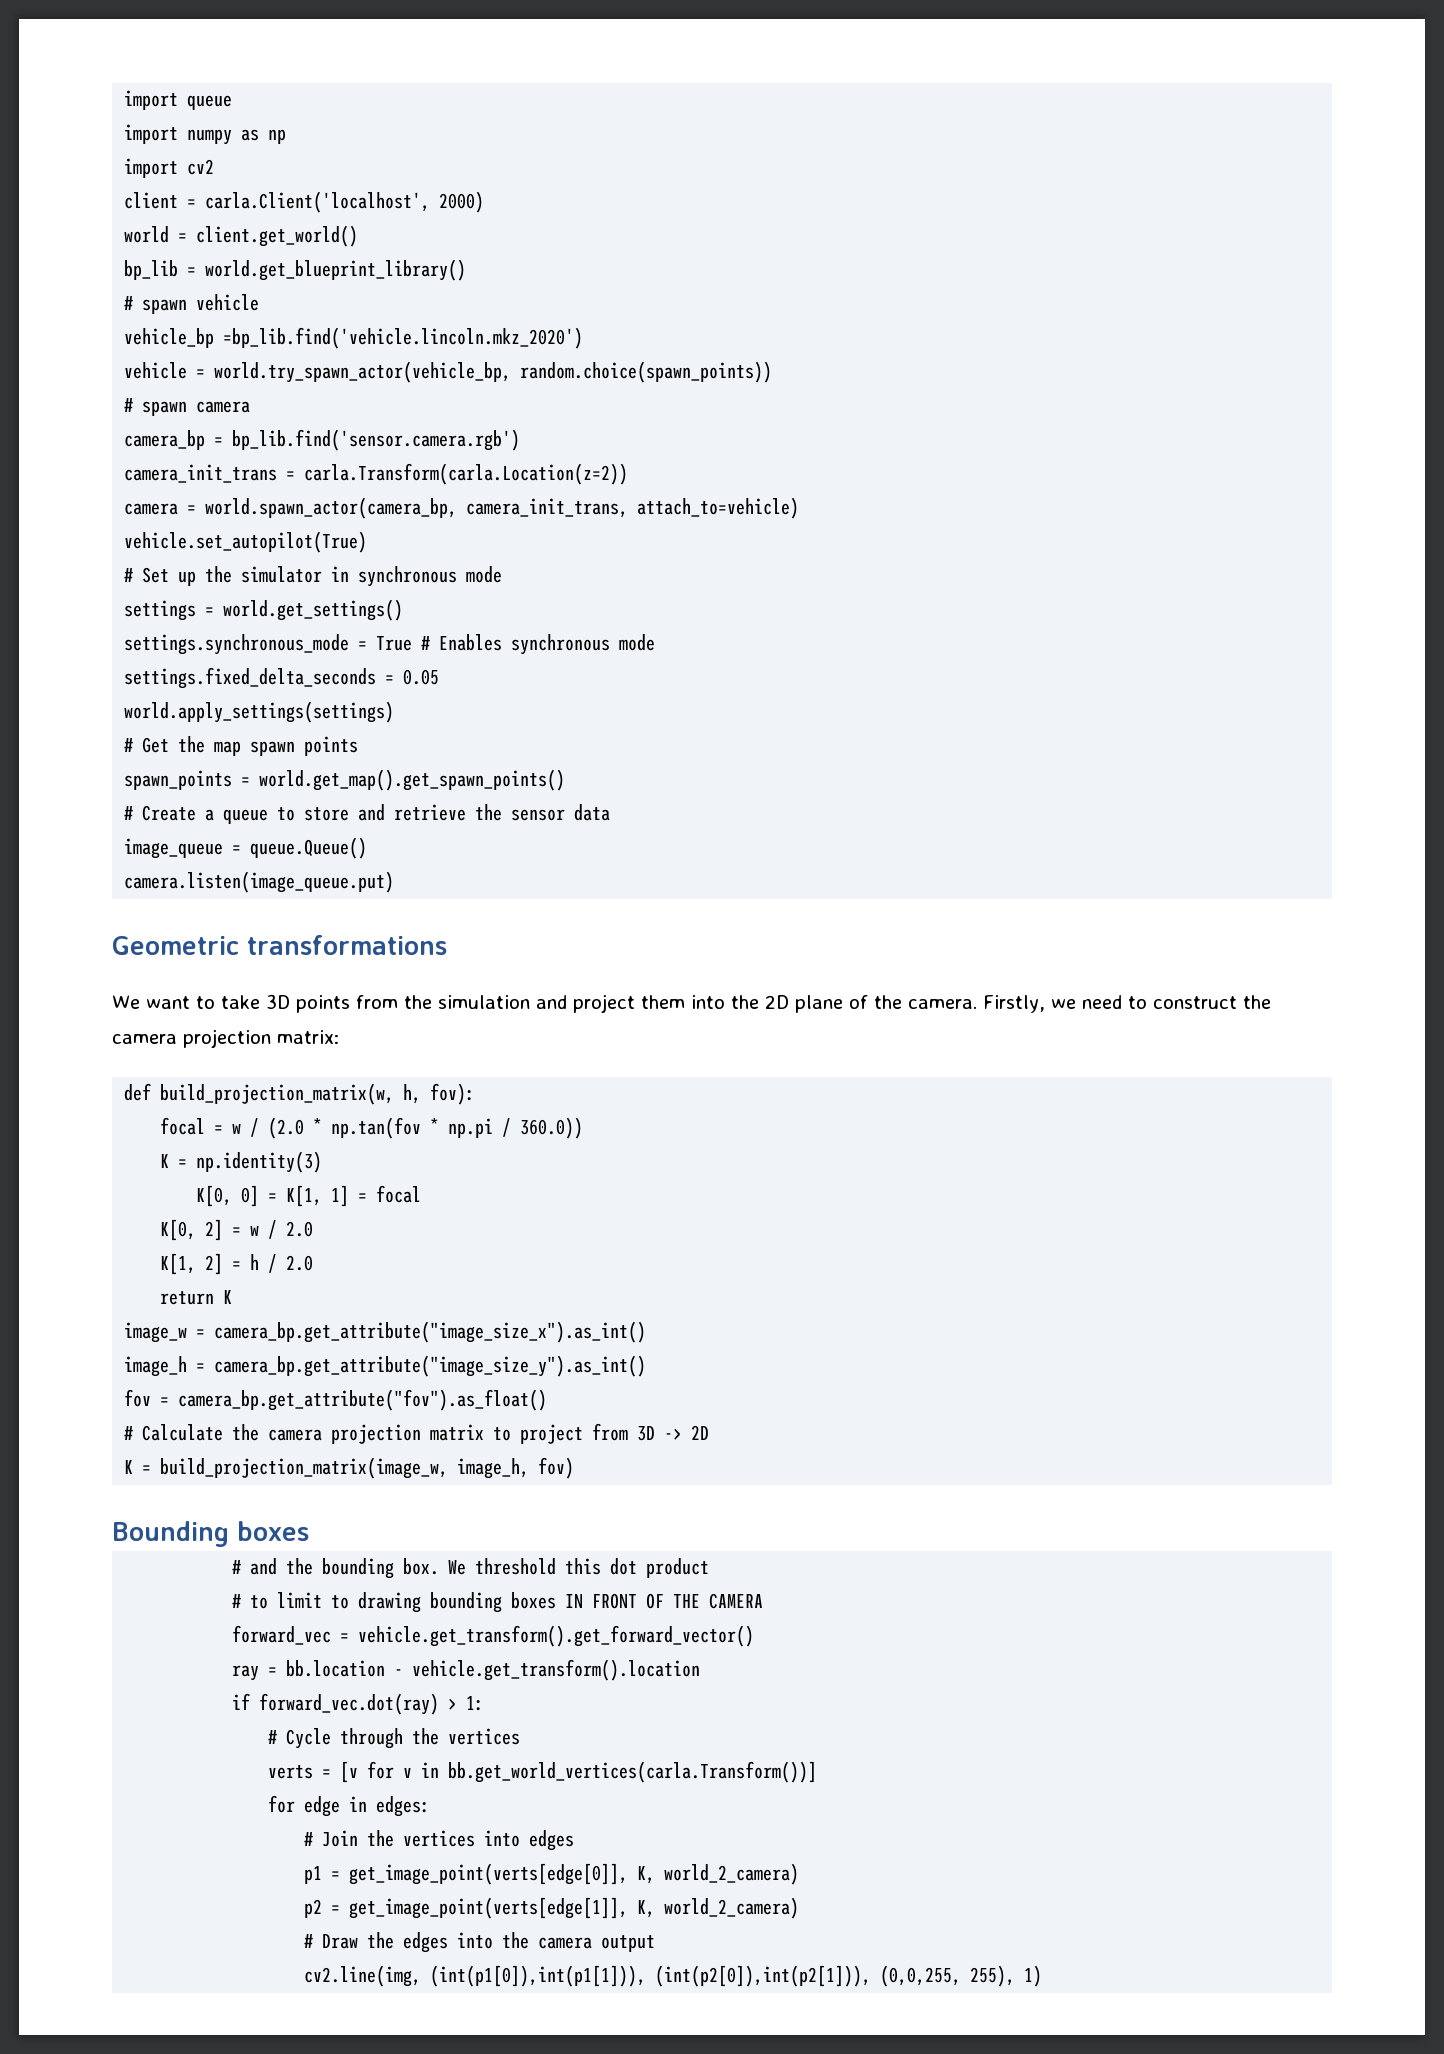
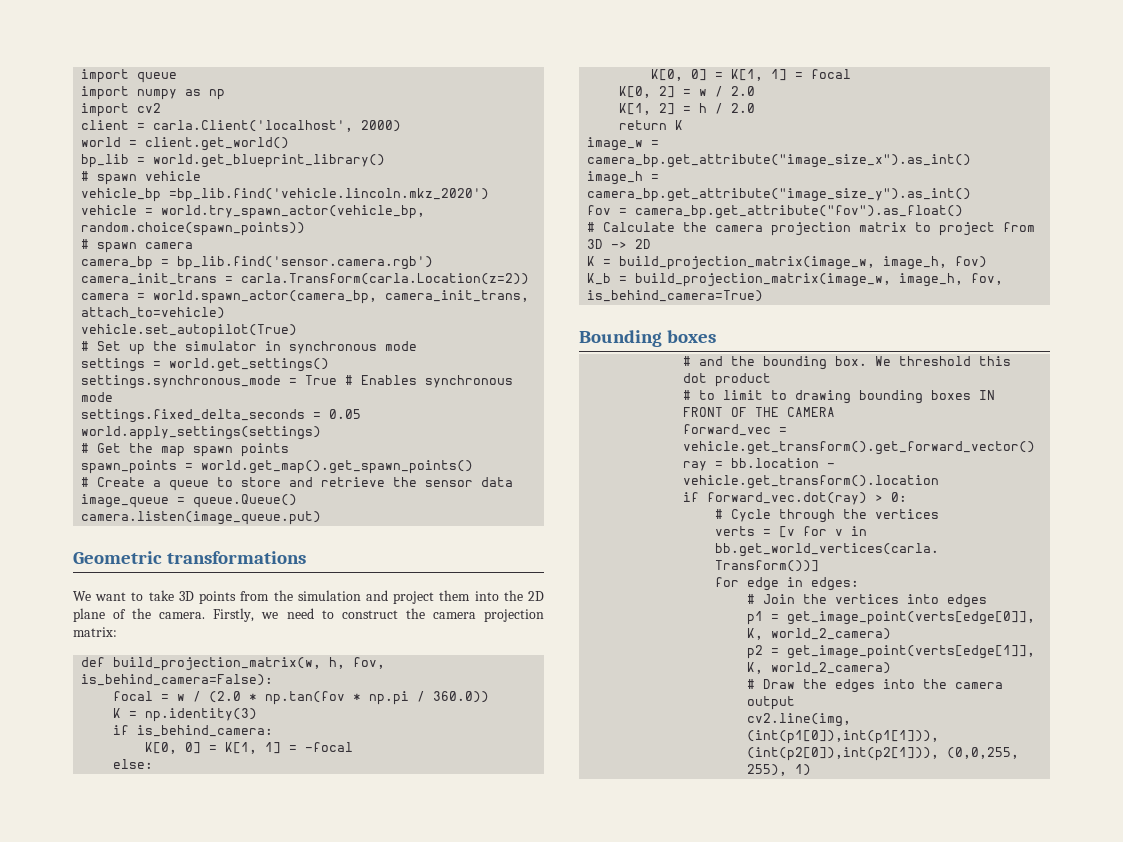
[430,1083,476,1105] fov): -> [353,657,386,669] [81,674,274,686] fov, is_behind_camera=False):
(323, 1162) none -> [113,725,274,737] [145,742,354,754] [113,759,154,769] // if is_behind_camera: // K[0, 0] = K[1, 1] = -focal // else:
(575, 1468) none -> [587,273,1004,287] [587,290,764,302] // K_b = build_projection_matrix(image_w, image_h, fov, is_behind_camera=True)
[466,1696,485,1711] 1: -> [891,492,908,502] 0:

